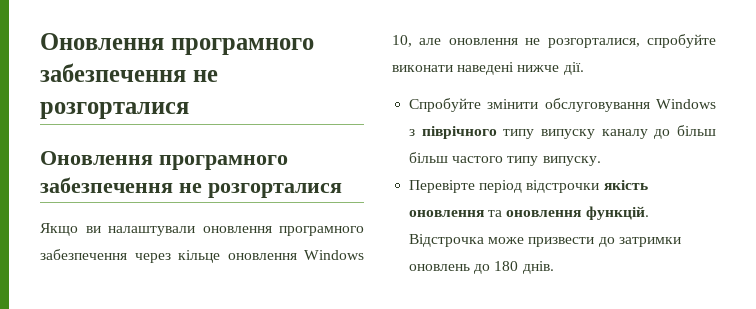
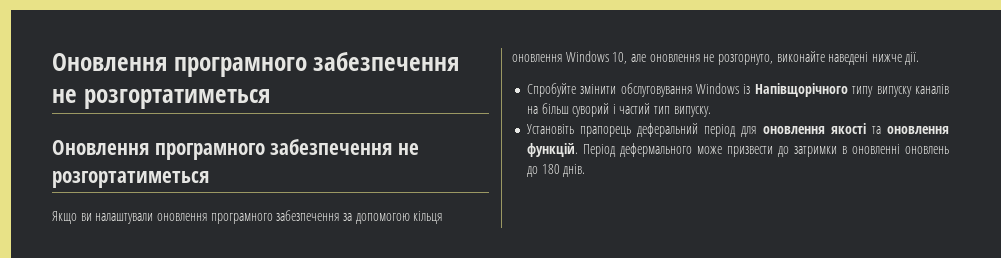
[40,33,314,55] [40,63,218,82] [40,102,189,119] [40,151,288,170] [40,177,342,198] Оновлення програмного забезпечення не розгорталися // Оновлення програмного забезпечення не розгорталися -> [52,52,460,77] [52,89,270,109] [52,139,420,160] [52,171,209,188] Оновлення програмного забезпечення не розгортатиметься // Оновлення програмного забезпечення не розгортатиметься
[134,250,220,263] через кільце -> [342,211,443,224] за допомогою кільця
[547,34,716,48] [392,65,453,72] розгорталися, спробуйте виконати -> [717,51,825,65] розгорнуто, виконайте
[409,125,716,139] [409,152,601,166] [409,180,648,193] [409,210,485,217] з піврічного типу випуску каналу до більш більш частого типу випуску. // Перевірте період відстрочки якість оновлення -> [743,83,949,97] [526,103,711,117] [526,123,866,137] із Напівщорічного типу випуску каналів на більш суворий і частий тип випуску. // Установіть прапорець деферальний період для оновлення якості
[409,234,485,247] Відстрочка -> [582,143,692,157] Період дефермального
(681, 242) none -> [841,144,900,154] в оновленні

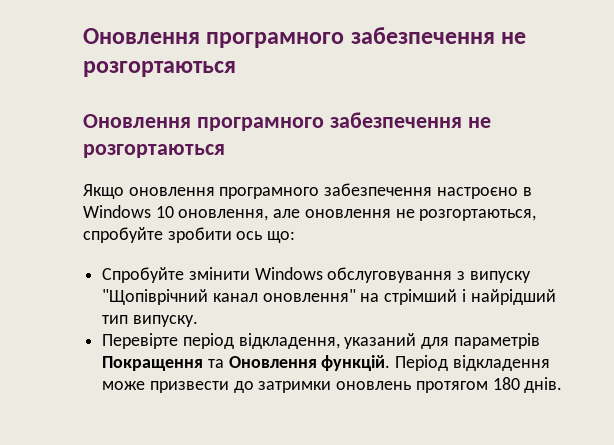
[52,52,460,77] [52,89,270,109] [52,139,420,160] [52,171,209,188] Оновлення програмного забезпечення не розгортатиметься // Оновлення програмного забезпечення не розгортатиметься -> [83,27,527,48] [83,61,236,77] [83,112,491,131] [83,144,225,158] Оновлення програмного забезпечення не розгортаються // Оновлення програмного забезпечення не розгортаються
[80,213,154,224] ви налаштували -> (124, 191) none
[342,211,443,224] [512,51,920,65] [526,83,949,97] [526,103,711,117] [526,123,949,137] за допомогою кільця оновлення Windows 10, але оновлення не розгорнуто, виконайте наведені нижче дії. // Спробуйте змінити обслуговування Windows із Напівщорічного типу випуску каналів на більш суворий і частий тип випуску. // Установіть прапорець деферальний період для оновлення якості та оновлення -> [436,187,532,199] [83,205,537,221] [83,227,296,243] [102,267,531,283] [102,289,556,305] [102,315,198,327] [102,333,540,349] [102,356,317,371] настроєно в Windows 10 оновлення, але оновлення не розгортаються, спробуйте зробити ось що: // Спробуйте змінити Windows обслуговування з випуску "Щопіврічний канал оновлення" на стрімший і найрідший тип випуску. // Перевірте період відкладення, указаний для параметрів Покращення та Оновлення
[619,143,692,157] дефермального -> [452,355,550,371] відкладення
[841,144,949,154] [526,166,538,177] в оновленні оновлень до -> [336,381,488,393] оновлень протягом

